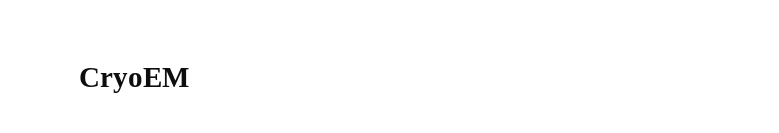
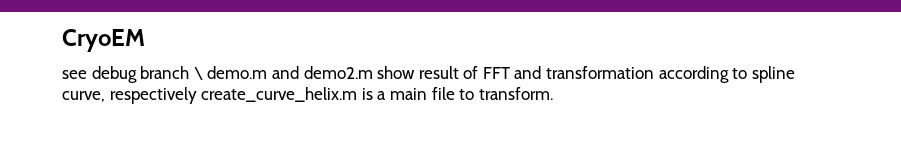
(189, 80) none -> [62,66,795,83] [62,87,553,104] // see debug branch \ demo.m and demo2.m show result of FFT and transformation according to spline curve, respectively create_curve_helix.m is a main file to transform.

